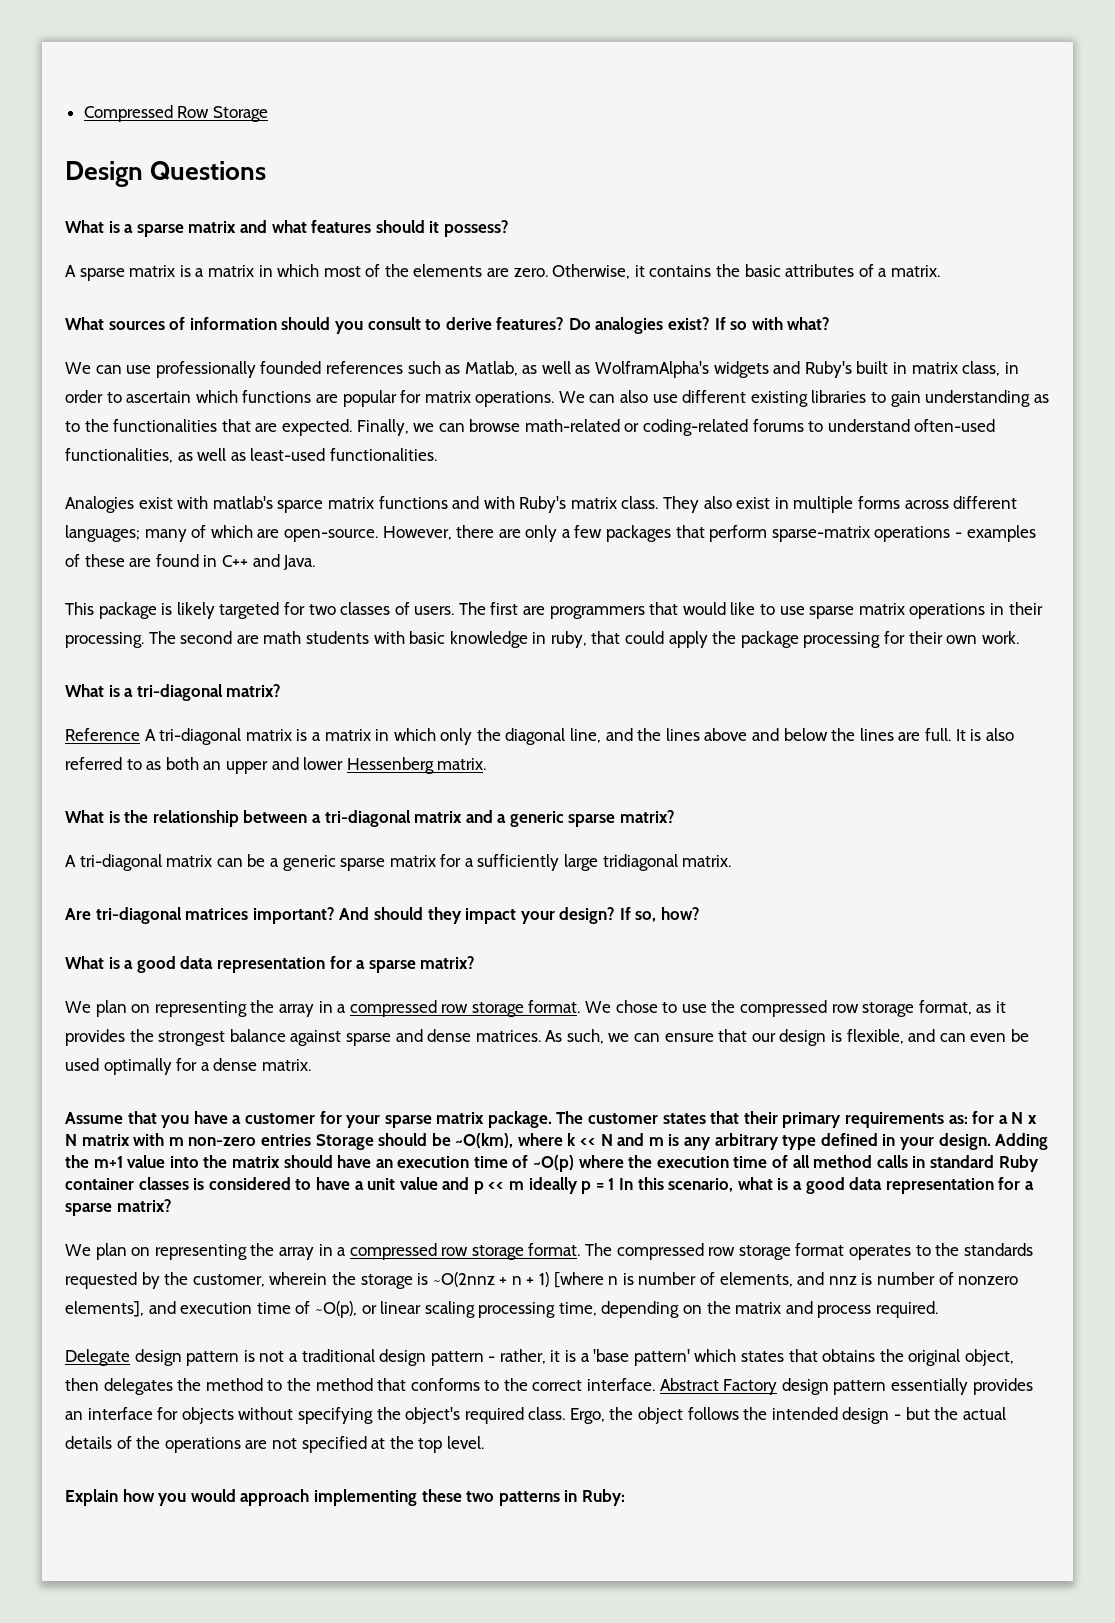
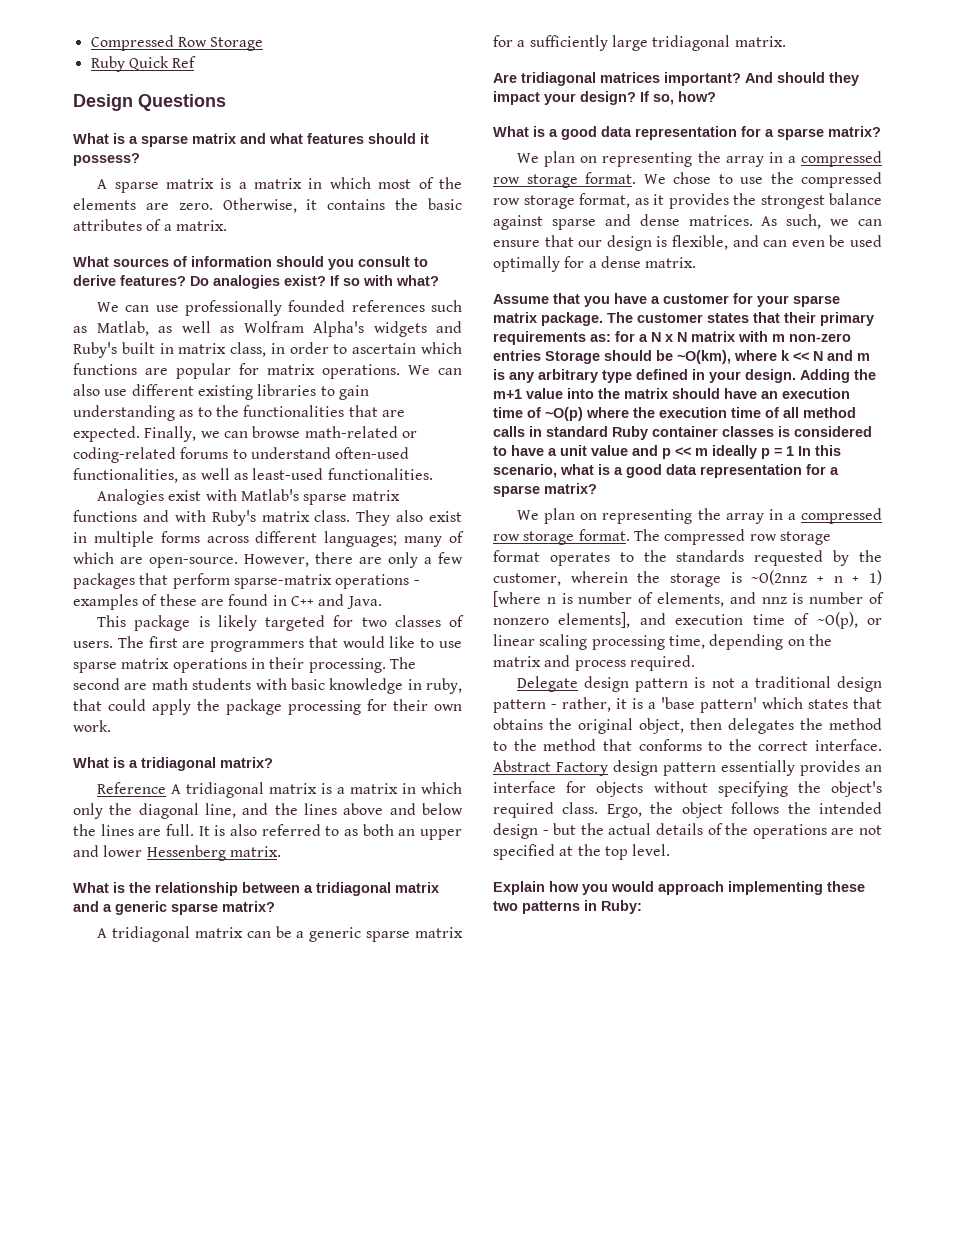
(268, 114) none -> [90,56,197,72] // Ruby Quick Ref
[595,361,710,378] WolframAlpha's -> [243,321,364,337] Wolfram Alpha's
[212,496,324,513] matlab's sparce -> [241,489,348,505] Matlab's sparse
[136,684,223,701] tri-diagonal -> [141,757,216,771] tridiagonal
[159,728,242,745] tri-diagonal -> [186,782,265,798] tridiagonal
[324,810,411,827] tri-diagonal -> [316,882,391,896] tridiagonal
[79,854,162,871] tri-diagonal -> [111,926,190,942] tridiagonal
[95,907,182,924] tri-diagonal -> [521,72,596,86] tridiagonal

